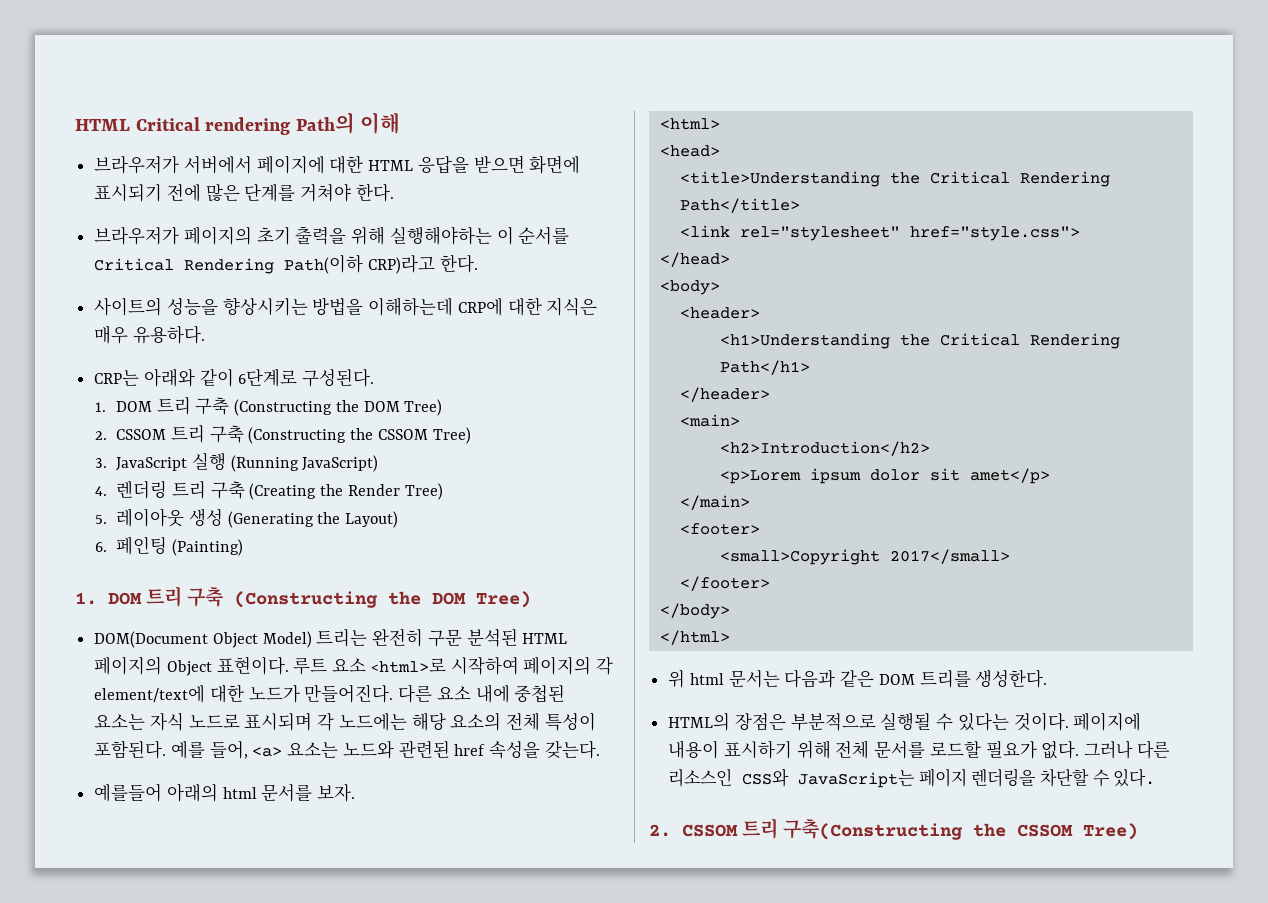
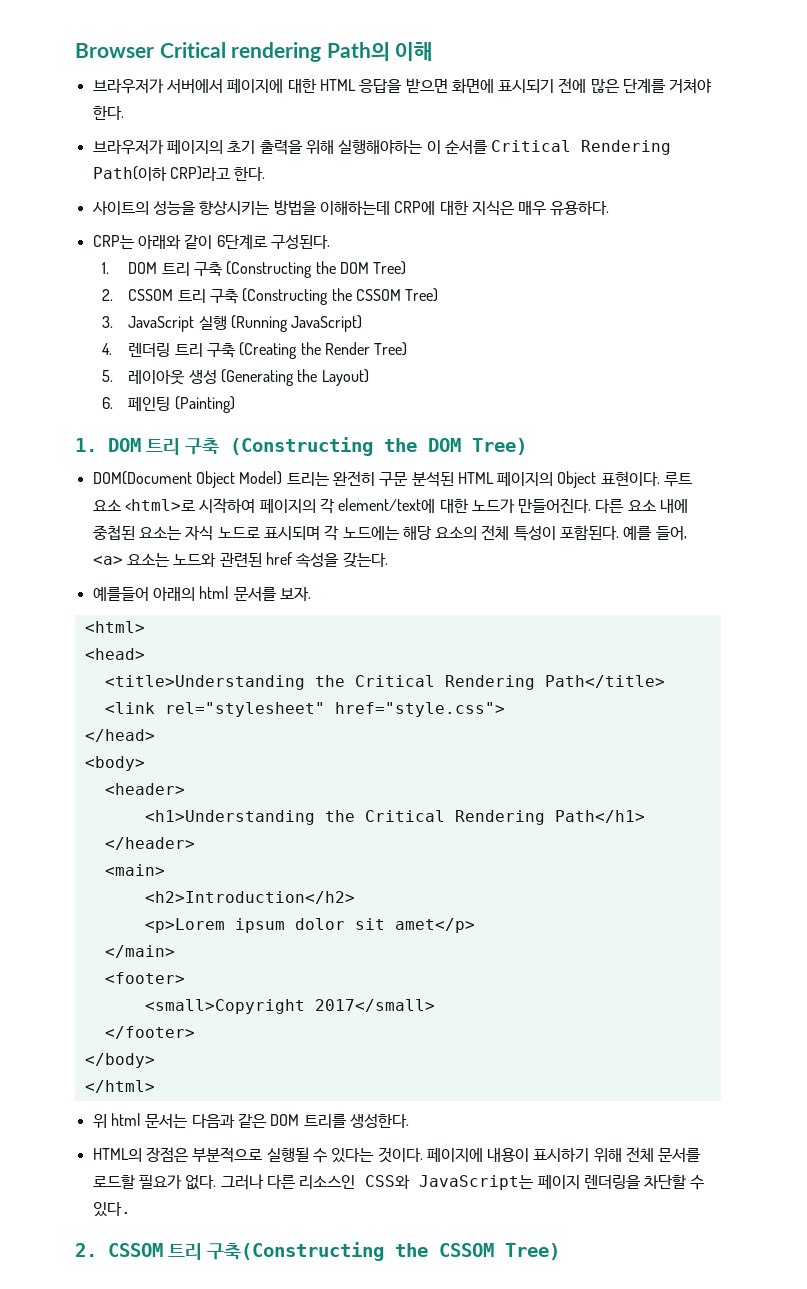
[75,119,130,131] HTML -> [75,43,154,58] Browser

